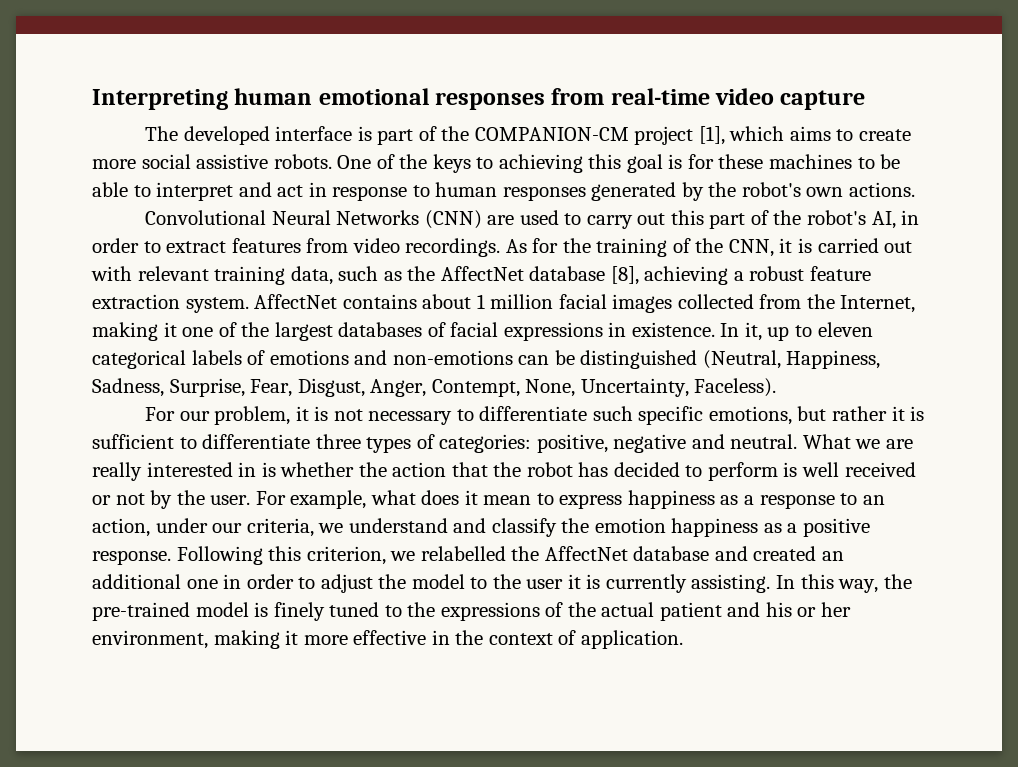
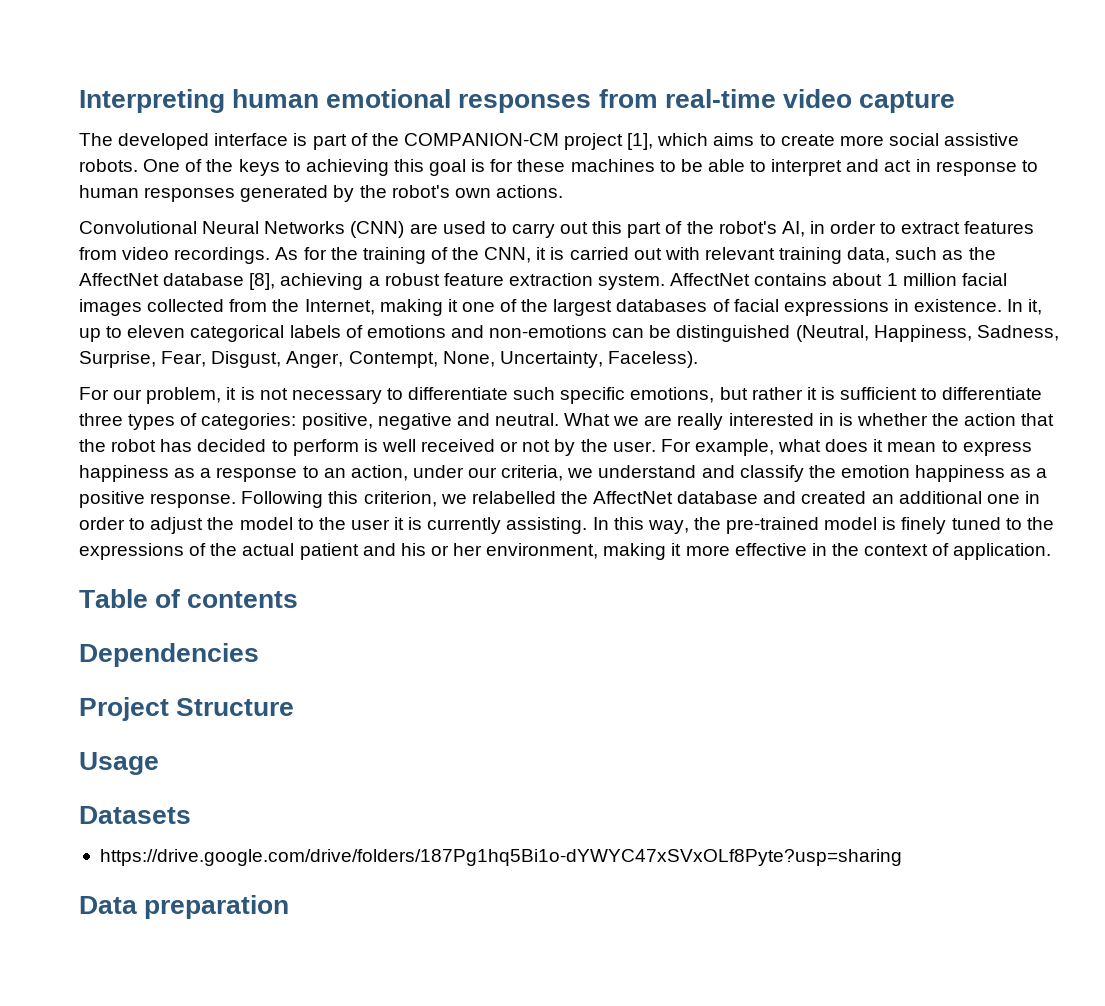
(683, 639) none -> [79,589,299,608] [79,643,259,667] [79,697,295,721] [79,752,159,775] [79,806,191,824] [99,849,902,866] [79,895,290,919] // Table of contents // Dependencies // Project Structure // Usage // Datasets // https://drive.google.com/drive/folders/187Pg1hq5Bi1o-dYWYC47xSVxOLf8Pyte?usp=sharing // Data preparation

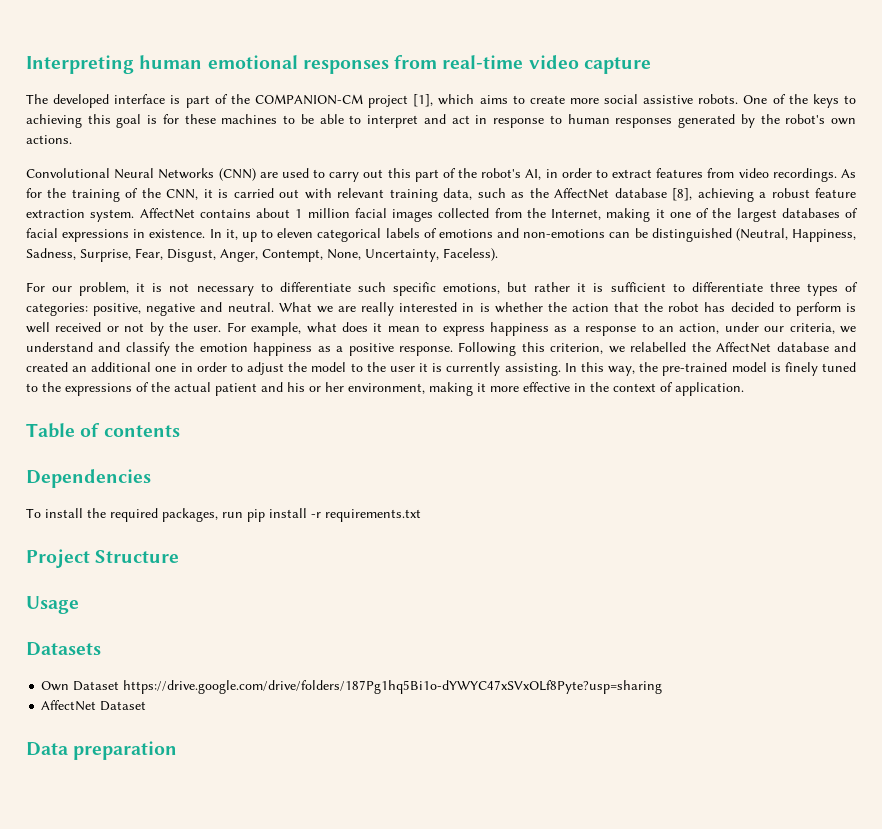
(259, 655) none -> [26,508,421,522] // To install the required packages, run pip install -r requirements.txt
(191, 815) none -> [41,681,120,691] Own Dataset
(902, 857) none -> [41,700,147,711] // AffectNet Dataset

